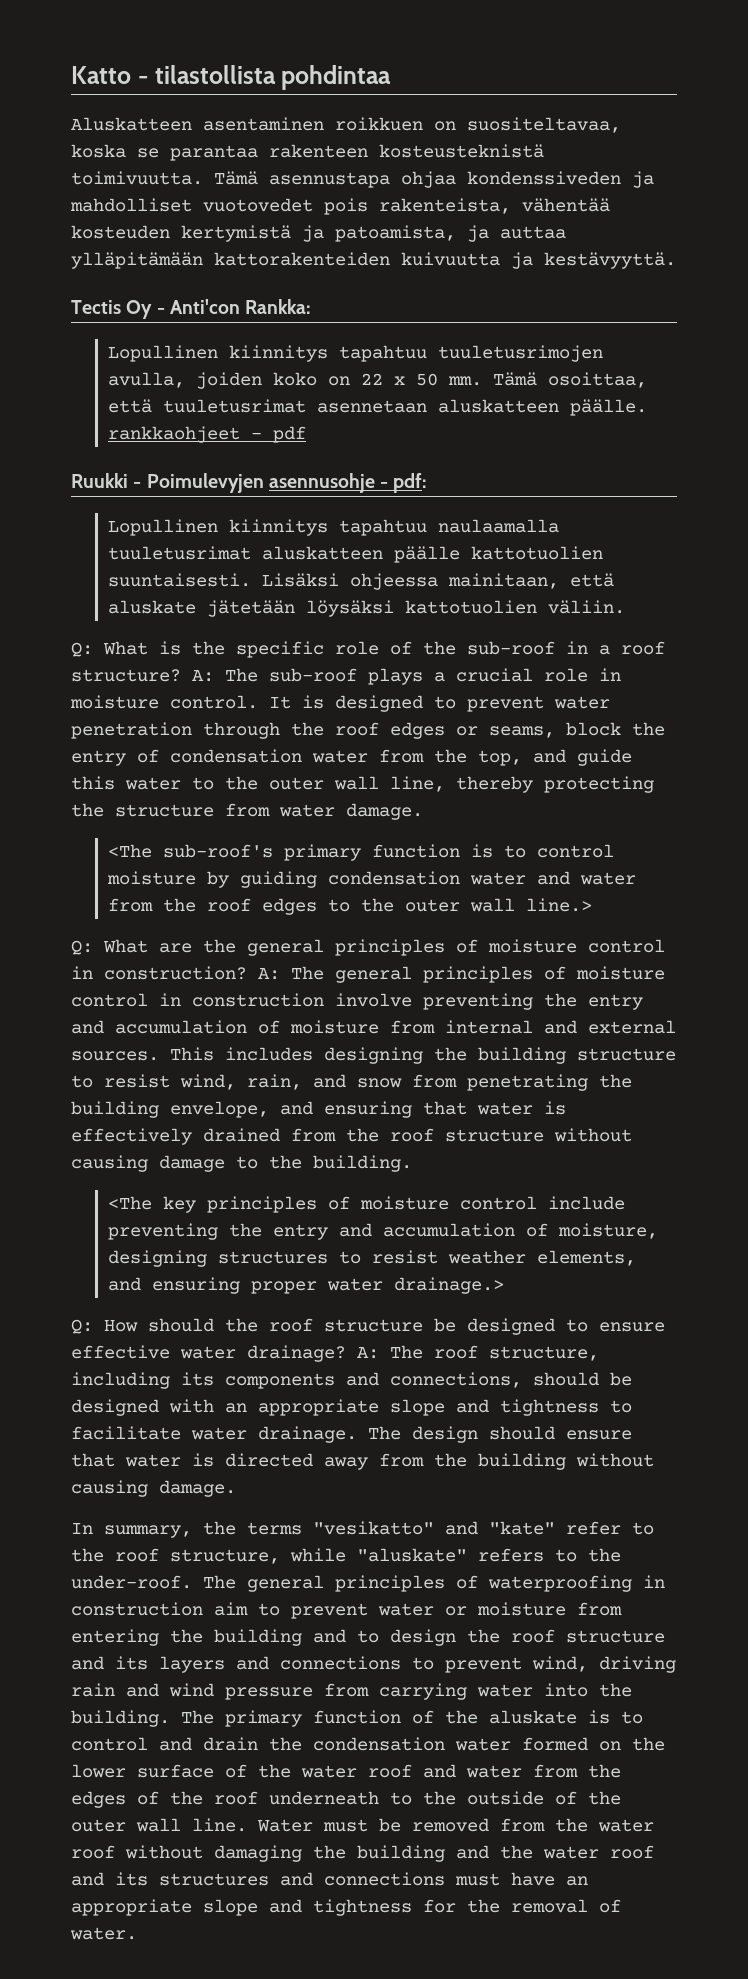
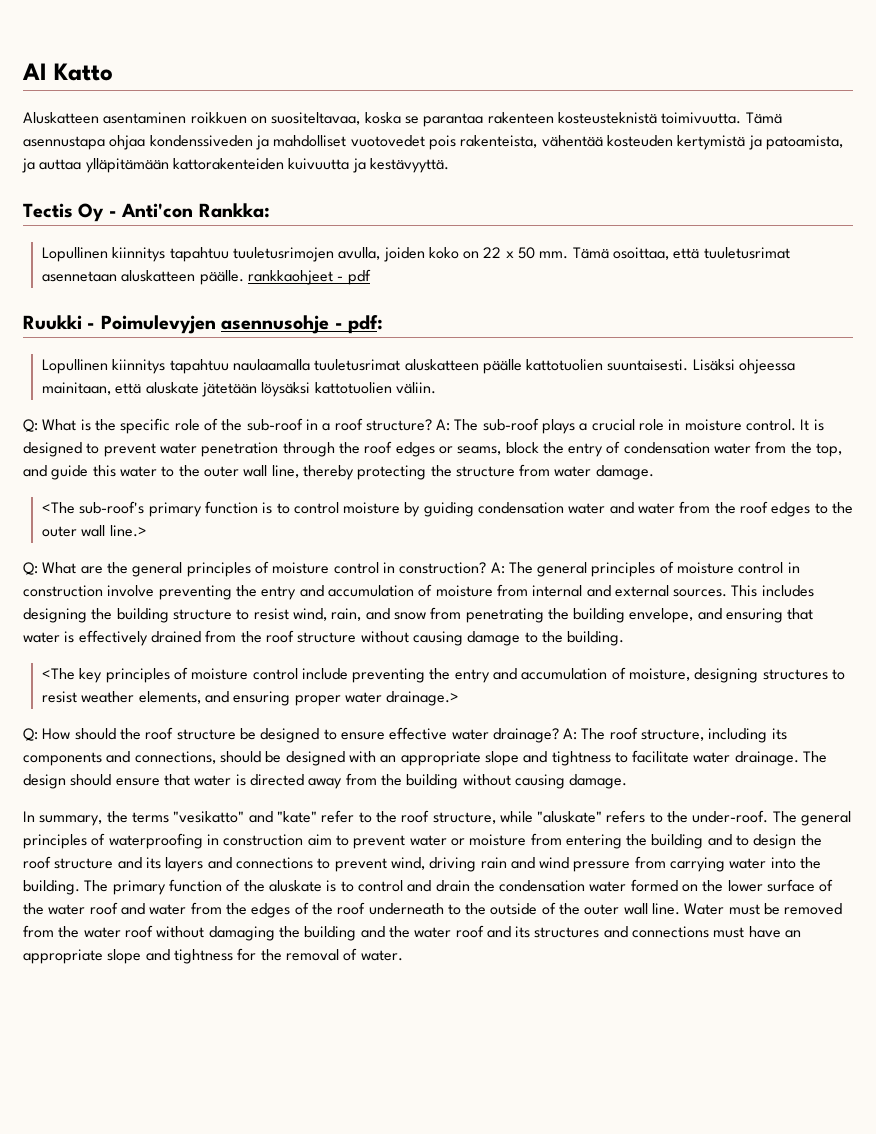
(71, 75) none -> [22,63,47,80] AI
[137,65,392,90] - tilastollista pohdintaa -> (113, 72) none

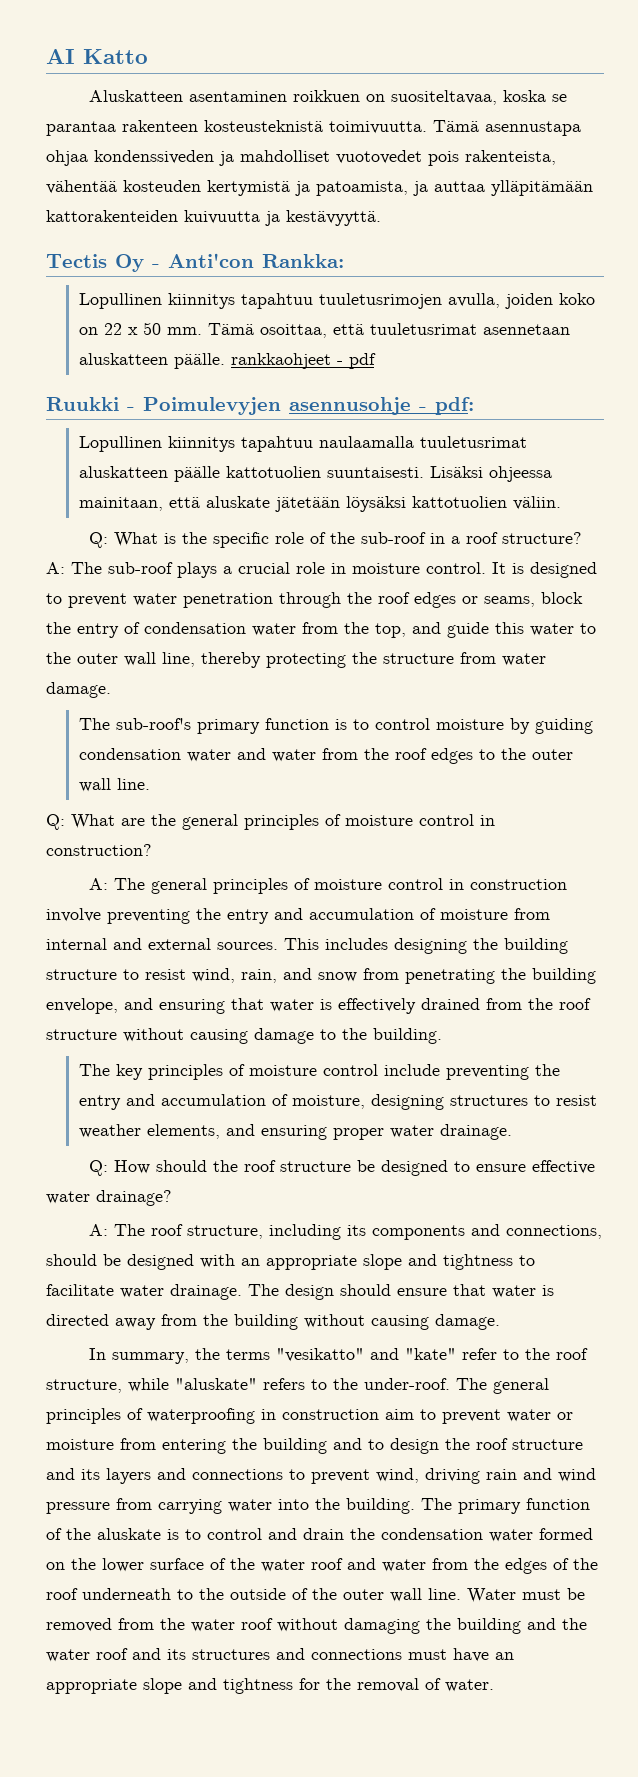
[41,502,75,514] <The -> [78,718,110,730] The
[109,525,147,537] line.> -> [116,778,150,790] line.
(487, 568) none -> (152, 850) //
[41,668,75,680] <The -> [78,1064,110,1076] The
[386,691,460,706] drainage.> -> [439,1124,512,1140] drainage.
(559, 735) none -> (172, 1198) //

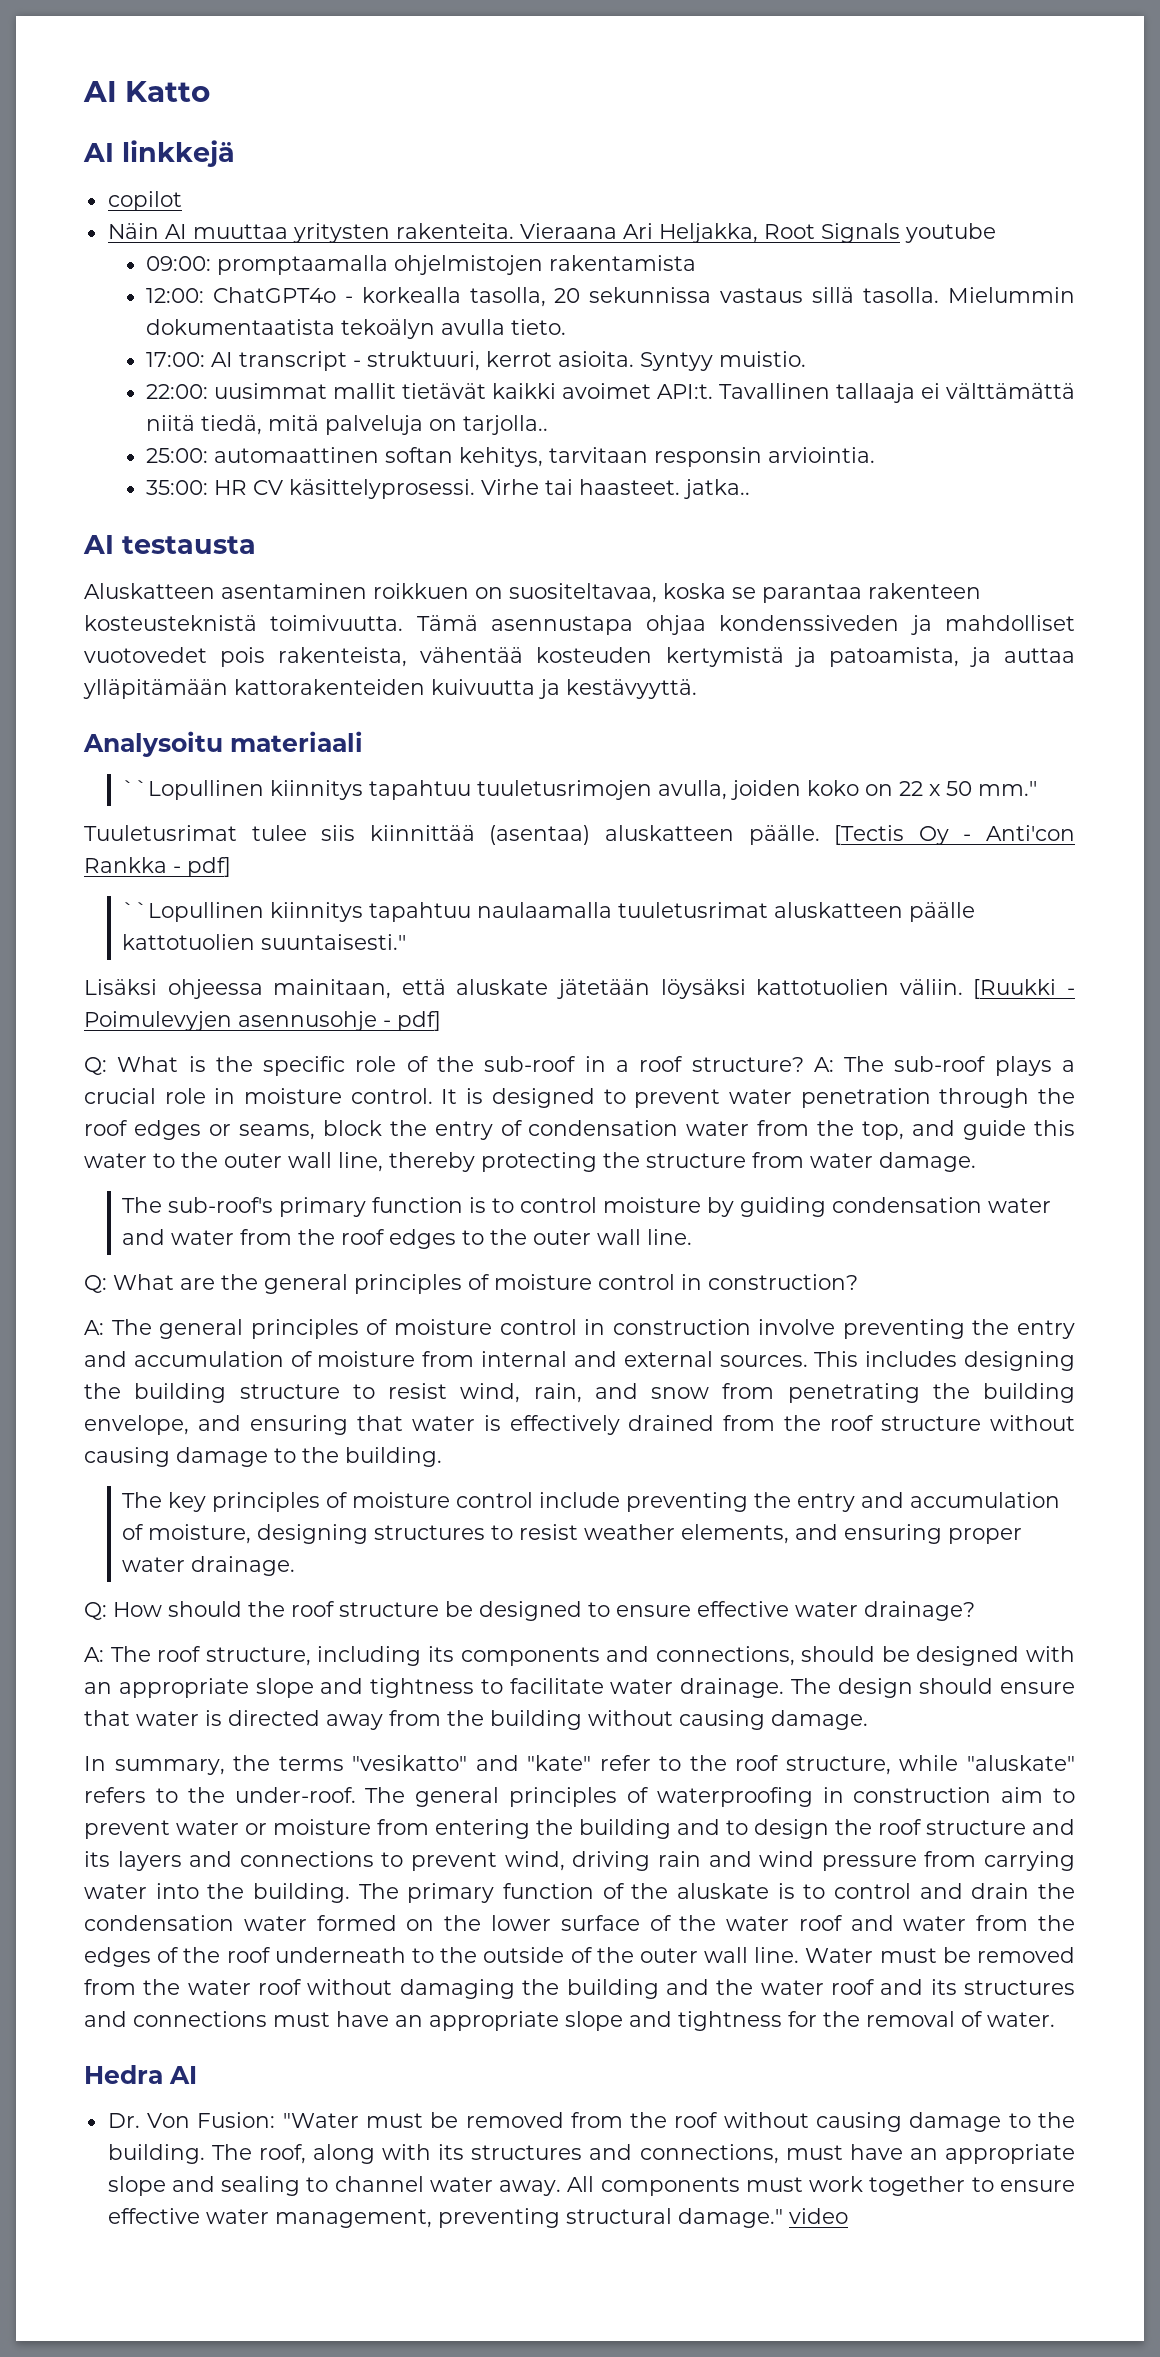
(148, 56) none -> [83,140,235,167] [107,191,182,211] [107,223,996,243] [145,255,696,275] [145,287,1075,307] [145,319,566,339] [145,351,806,371] [145,383,1075,403] [145,415,548,435] [145,447,875,467] [145,479,750,499] [83,535,256,554] // AI linkkejä // copilot // Näin AI muuttaa yritysten rakenteita. Vieraana Ari Heljakka, Root Signals youtube // 09:00: promptaamalla ohjelmistojen rakentamista // 12:00: ChatGPT4o - korkealla tasolla, 20 sekunnissa vastaus sillä tasolla. Mielummin dokumentaatista tekoälyn avulla tieto. // 17:00: AI transcript - struktuuri, kerrot asioita. Syntyy muistio. // 22:00: uusimmat mallit tietävät kaikki avoimet API:t. Tavallinen tallaaja ei välttämättä niitä tiedä, mitä palveluja on tarjolla.. // 25:00: automaattinen softan kehitys, tarvitaan responsin arviointia. // 35:00: HR CV käsittelyprosessi. Virhe tai haasteet. jatka.. // AI testausta
[46,253,344,272] [78,293,162,309] Tectis Oy - Anti'con Rankka: // Lopullinen -> [83,731,363,757] [122,780,265,800] Analysoitu materiaali // ``Lopullinen
[166,323,570,338] [78,353,376,369] [46,397,474,415] [78,436,162,452] mm. Tämä osoittaa, että tuuletusrimat asennetaan aluskatteen päälle. rankkaohjeet - pdf // Ruukki - Poimulevyjen asennusohje - pdf: // Lopullinen -> [978,781,1038,796] [84,825,1075,845] [84,857,231,877] [122,902,265,922] mm.'' // Tuuletusrimat tulee siis kiinnittää (asentaa) aluskatteen päälle. [Tectis Oy - Anti'con Rankka - pdf] // ``Lopullinen
[326,467,424,478] suuntaisesti. -> [261,934,407,950] suuntaisesti.'' //
(561, 503) none -> [973,979,1075,999] [84,1011,441,1031] [Ruukki - Poimulevyjen asennusohje - pdf]
(494, 1685) none -> [84,2065,197,2084] [107,2112,1076,2132] [107,2144,1075,2164] [107,2176,1075,2196] [107,2208,848,2228] // Hedra AI // Dr. Von Fusion: "Water must be removed from the roof without causing damage to the building. The roof, along with its structures and connections, must have an appropriate slope and sealing to channel water away. All components must work together to ensure effective water management, preventing structural damage." video

